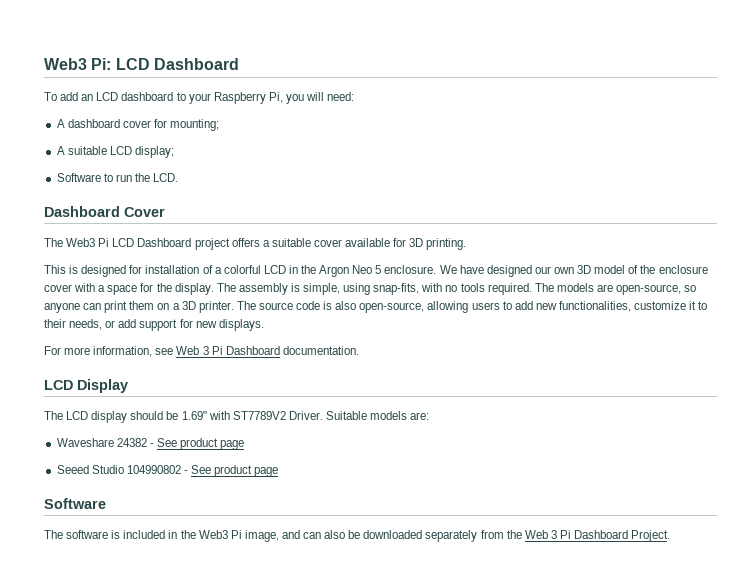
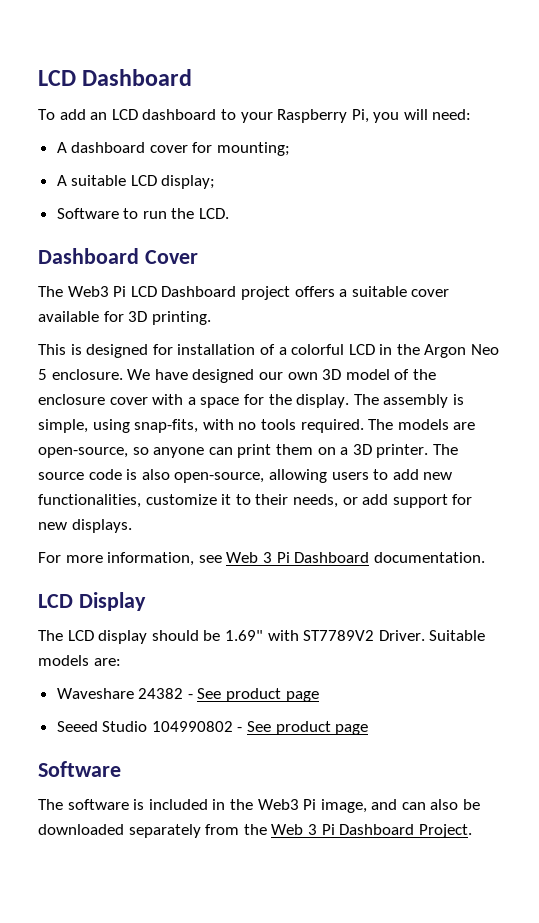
[44,58,112,70] Web3 Pi: -> (38, 78) none

